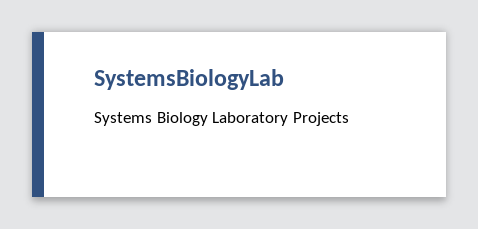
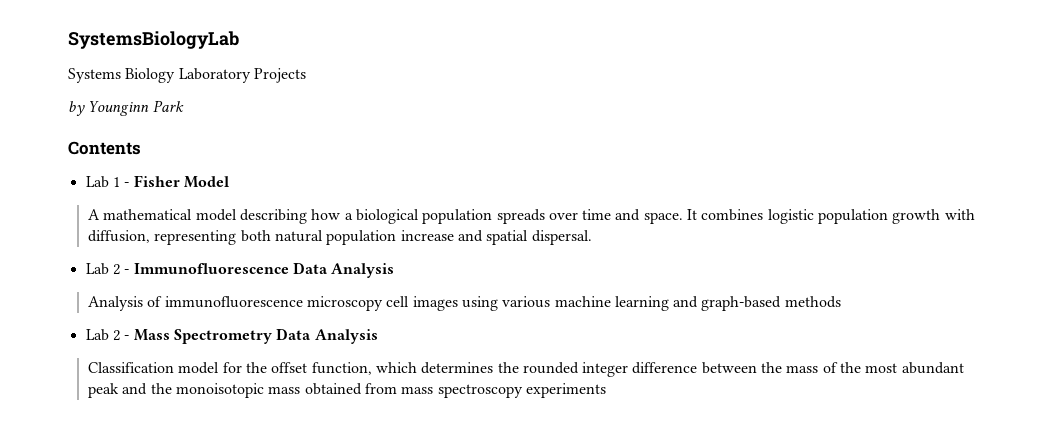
(349, 119) none -> [68,100,184,116] [68,141,141,155] [85,175,229,188] [87,209,975,224] [87,230,592,245] [85,262,395,278] [87,296,841,311] [85,328,378,344] [87,362,964,377] [87,383,606,398] // by Younginn Park // Contents // Lab 1 - Fisher Model // A mathematical model describing how a biological population spreads over time and space. It combines logistic population growth with diffusion, representing both natural population increase and spatial dispersal. // Lab 2 - Immunofluorescence Data Analysis // Analysis of immunofluorescence microscopy cell images using various machine learning and graph-based methods // Lab 2 - Mass Spectrometry Data Analysis // Classification model for the offset function, which determines the rounded integer difference between the mass of the most abundant peak and the monoisotopic mass obtained from mass spectroscopy experiments

